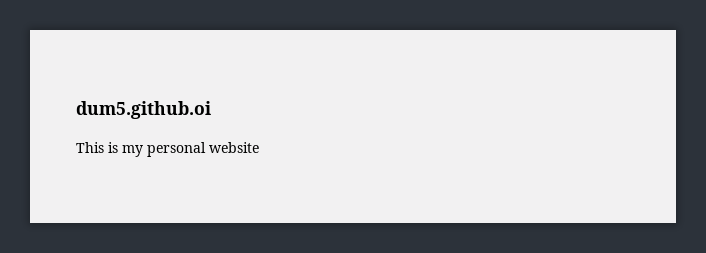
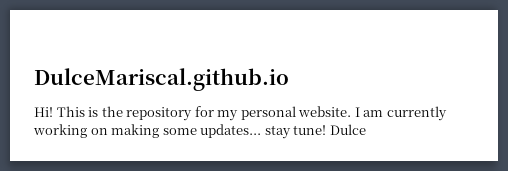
[76,101,211,119] [76,142,259,157] dum5.github.oi // This is my personal website -> [34,68,289,91] [34,106,447,121] [33,124,366,139] DulceMariscal.github.io // Hi! This is the repository for my personal website. I am currently working on making some updates... stay tune! Dulce

